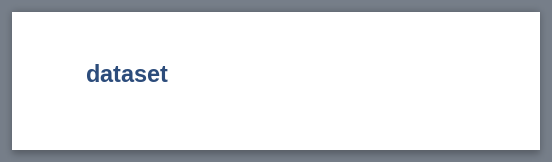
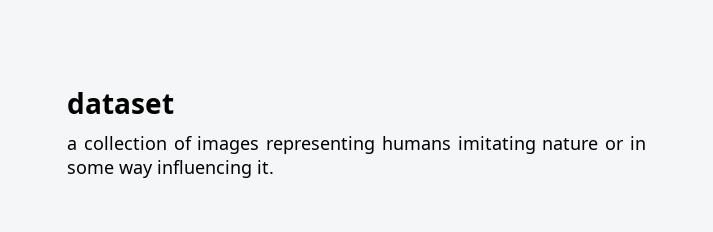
(168, 73) none -> [67,136,646,154] [67,160,274,178] // a collection of images representing humans imitating nature or in some way influencing it.

